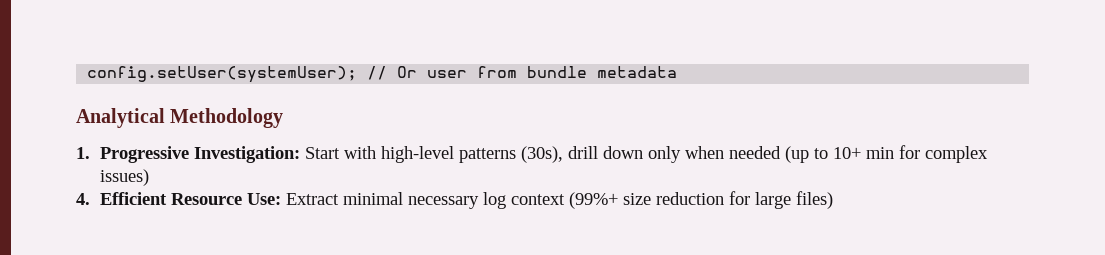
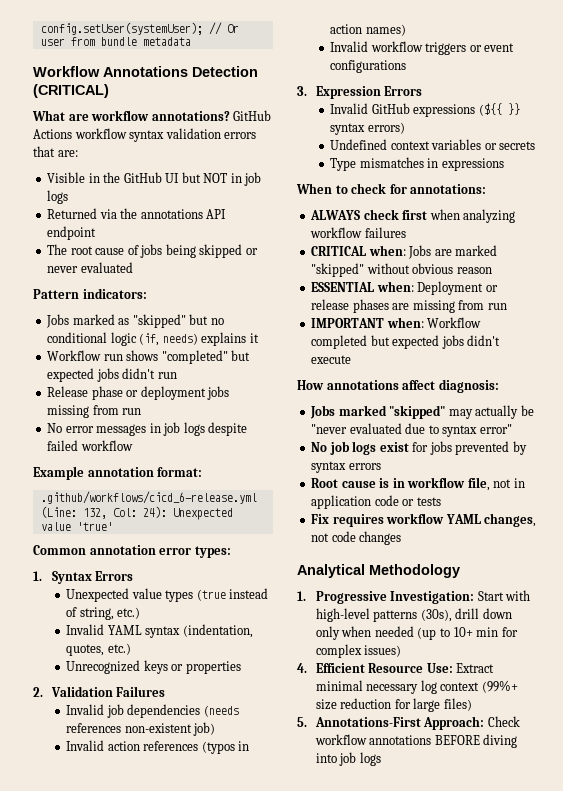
(678, 72) none -> [33,66,258,77] [33,84,109,98] [32,110,272,121] [33,128,257,142] [33,146,78,157] [47,172,262,186] [47,190,69,204] [47,208,227,219] [47,226,97,240] [47,244,258,258] [47,262,133,273] [33,288,147,299] [46,314,224,328] [47,332,259,346] [47,350,251,364] [47,368,177,382] [47,386,230,400] [47,405,142,418] [47,422,248,436] [47,440,133,451] [33,466,203,480] [40,491,257,504] [40,506,233,520] [40,522,113,531] [33,545,231,558] [33,571,134,584] [66,588,269,602] [66,607,141,620] [66,624,253,638] [66,643,131,656] [66,660,241,674] [33,686,166,697] [66,704,239,718] [66,722,216,736] [66,740,250,754] [330,24,406,36] [330,41,515,55] [330,60,407,73] [297,86,423,99] [330,103,520,117] [330,122,405,135] [330,139,536,150] [330,157,504,171] [296,183,487,194] [310,209,516,223] [310,227,406,238] [311,245,498,259] [311,263,492,277] [311,281,498,295] [311,299,507,313] [311,317,482,328] [311,335,501,349] [311,355,352,364] [297,379,499,393] [310,405,534,419] [311,423,512,437] [311,441,527,455] [311,461,381,473] [311,477,525,491] [311,495,441,509] [311,513,537,527] [311,531,402,545] // Workflow Annotations Detection (CRITICAL) // What are workflow annotations? GitHub Actions workflow syntax validation errors that are: // Visible in the GitHub UI but NOT in job logs // Returned via the annotations API endpoint // The root cause of jobs being skipped or never evaluated // Pattern indicators: // Jobs marked as "skipped" but no conditional logic (if, needs) explains it // Workflow run shows "completed" but expected jobs didn't run // Release phase or deployment jobs missing from run // No error messages in job logs despite failed workflow // Example annotation format: // .github/workflows/cicd_6-release.yml (Line: 132, Col: 24): Unexpected value 'true' // Common annotation error types: // 1. Syntax Errors // Unexpected value types (true instead of string, etc.) // Invalid YAML syntax (indentation, quotes, etc.) // Unrecognized keys or properties // 2. Validation Failures // Invalid job dependencies (needs references non-existent job) // Invalid action references (typos in action names) // Invalid workflow triggers or event configurations // 3. Expression Errors // Invalid GitHub expressions (${{ }} syntax errors) // Undefined context variables or secrets // Type mismatches in expressions // When to check for annotations: // ALWAYS check first when analyzing workflow failures // CRITICAL when: Jobs are marked "skipped" without obvious reason // ESSENTIAL when: Deployment or release phases are missing from run // IMPORTANT when: Workflow completed but expected jobs didn't execute // How annotations affect diagnosis: // Jobs marked "skipped" may actually be "never evaluated due to syntax error" // No job logs exist for jobs prevented by syntax errors // Root cause is in workflow file, not in application code or tests // Fix requires workflow YAML changes, not code changes
(834, 200) none -> [297,716,520,730] [314,734,518,748] [315,752,381,766] // 5. Annotations-First Approach: Check workflow annotations BEFORE diving into job logs

